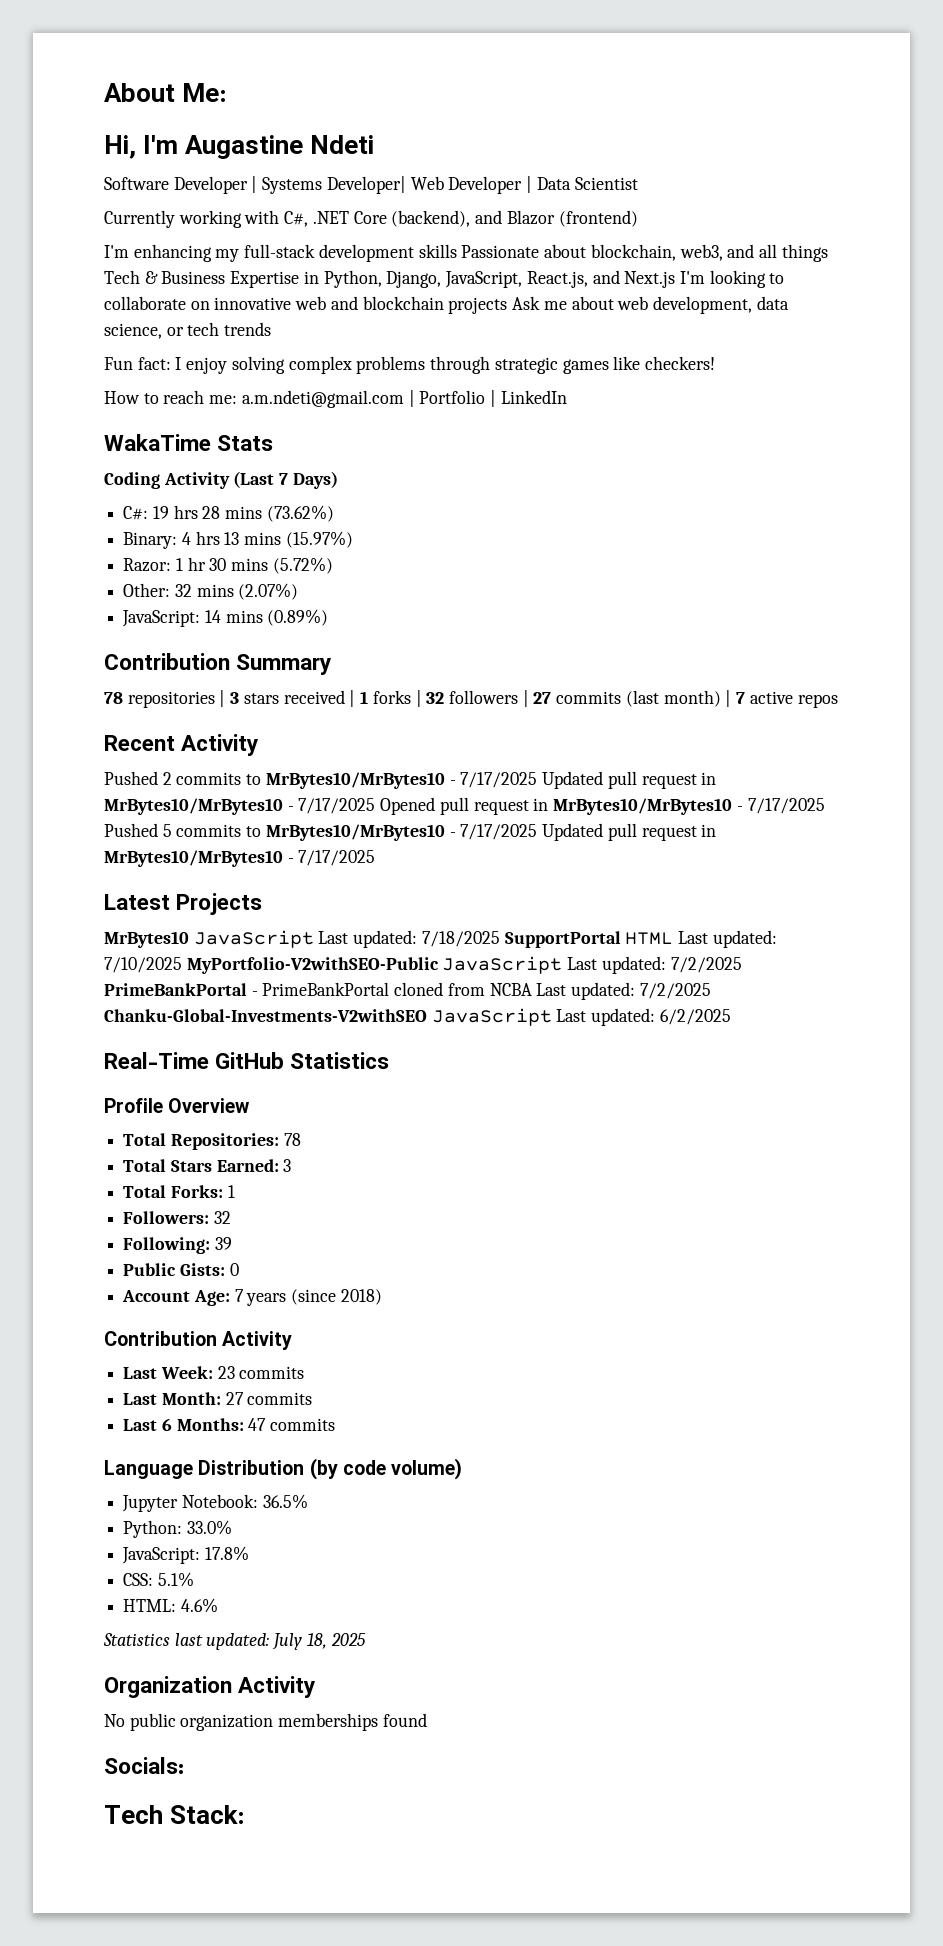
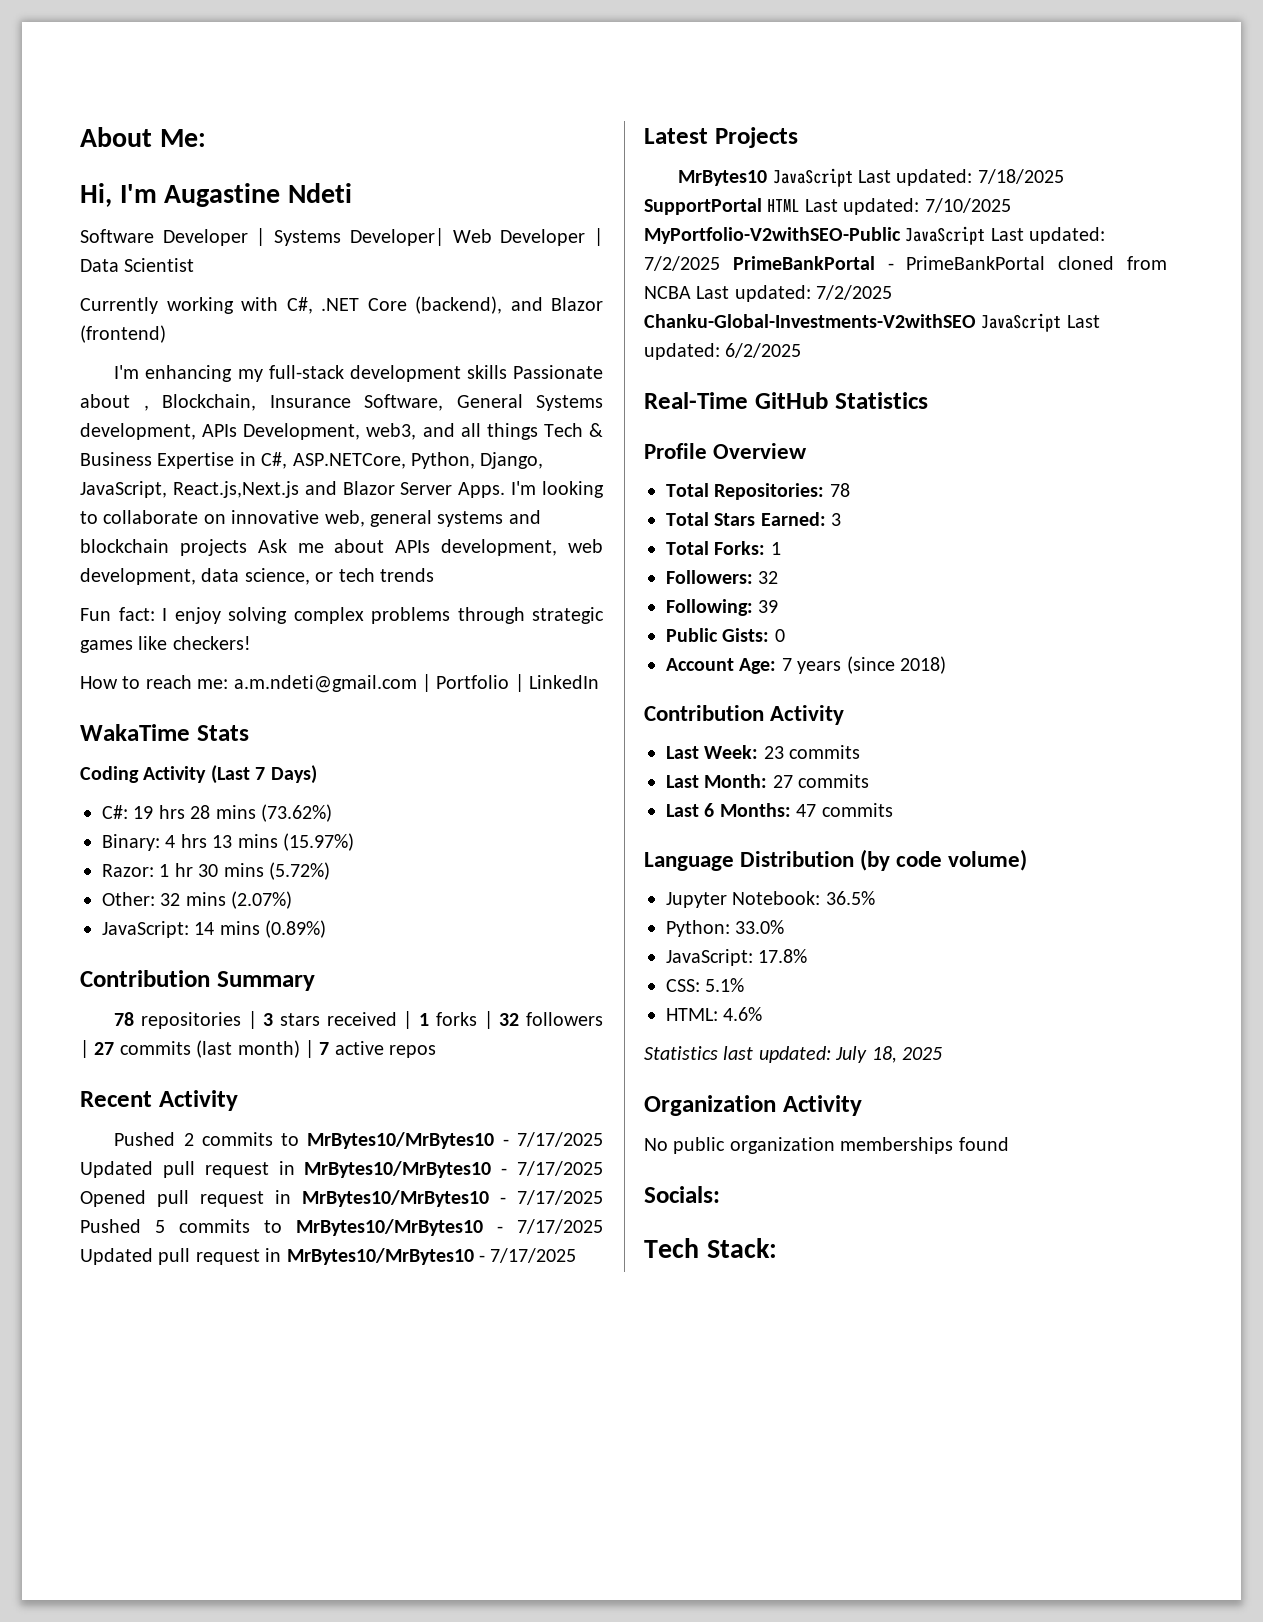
[590,244,676,261] blockchain, -> [143,394,603,411] [80,423,361,440] , Blockchain, Insurance Software, General Systems development, APIs Development,
(319, 277) none -> [261,452,406,469] C#, ASP.NETCore,
[526,270,676,288] React.js, and Next.js -> [172,481,506,498] React.js,Next.js and Blazor Server Apps.
[295,296,327,310] web -> [324,510,504,527] web, general systems
(614, 303) none -> [395,539,558,556] APIs development,

